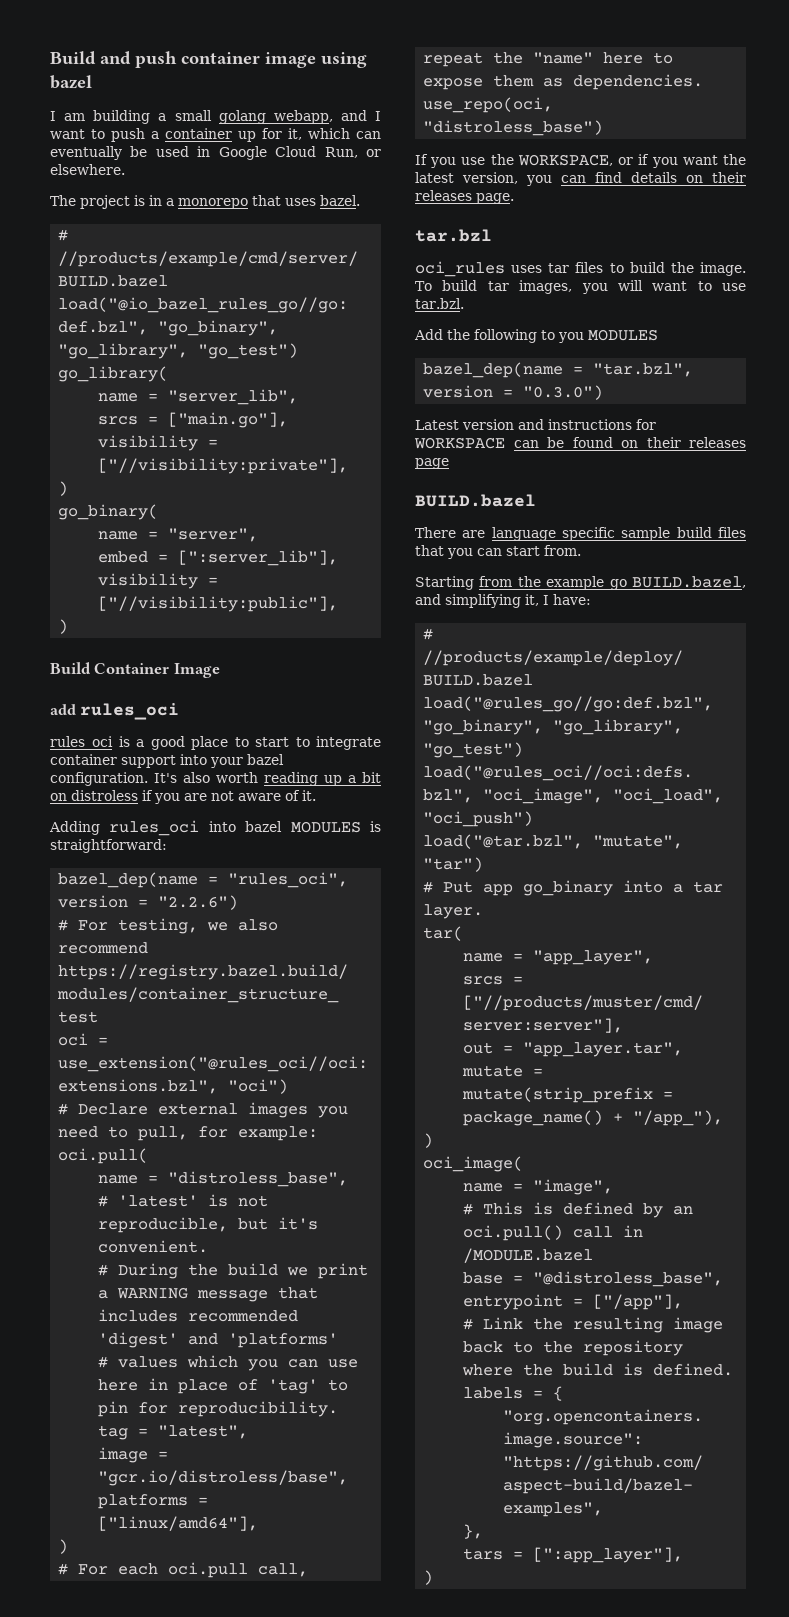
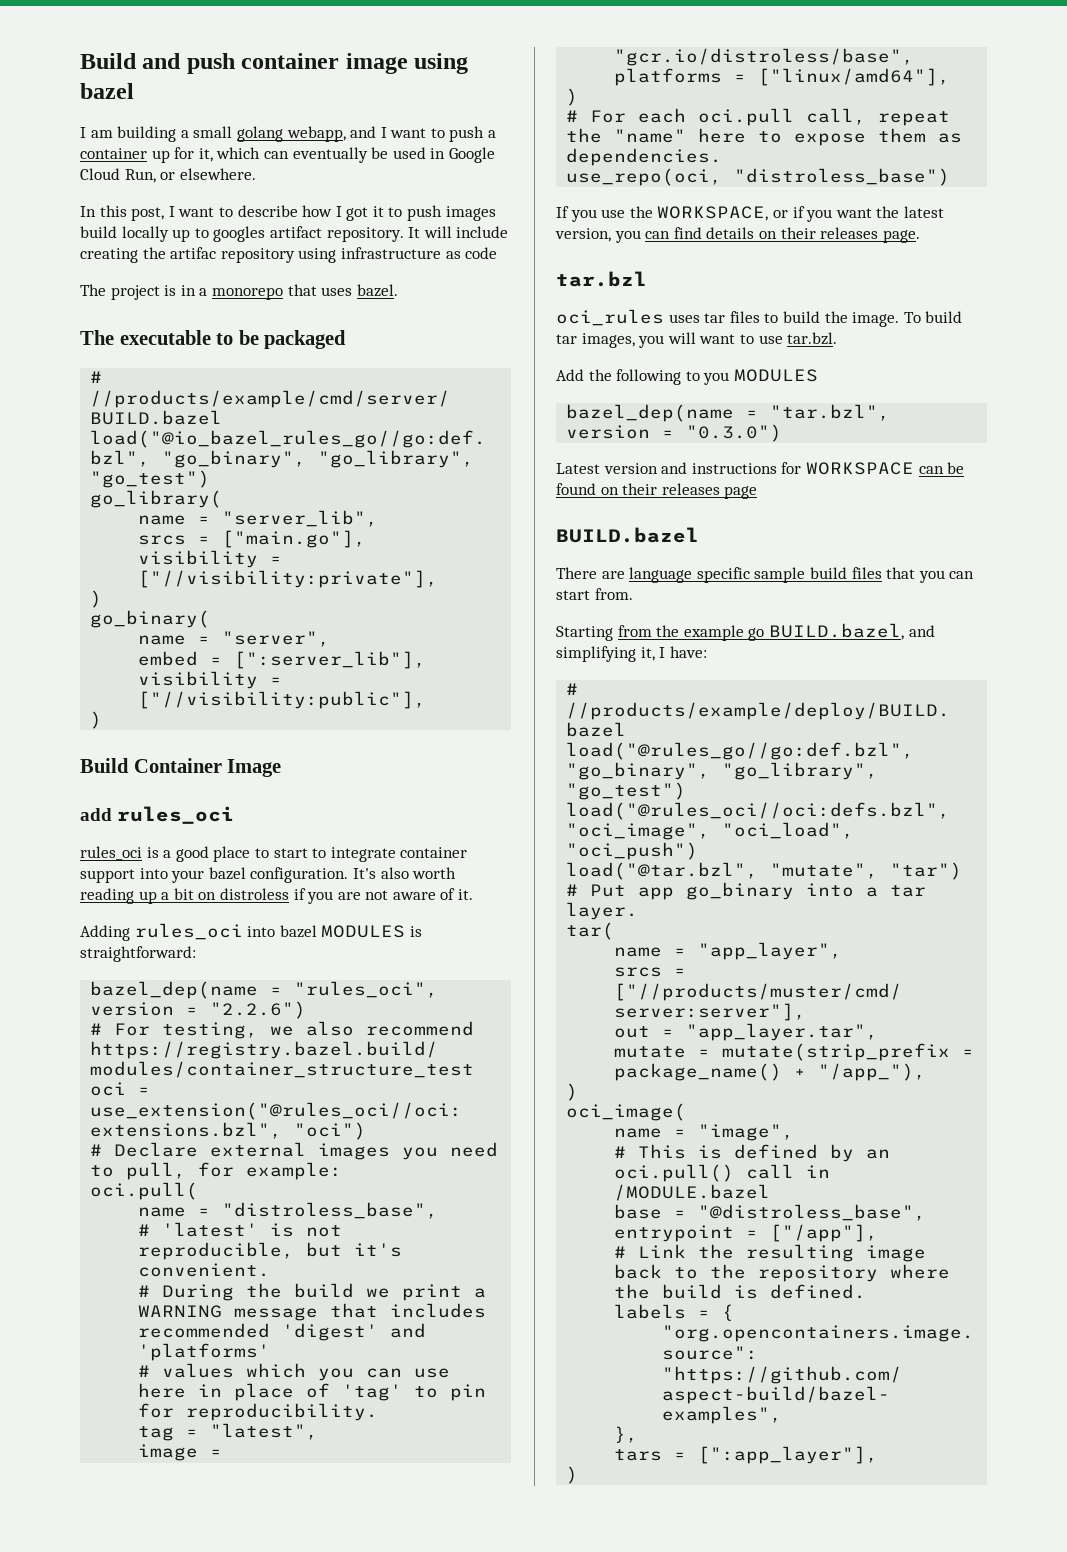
(125, 169) none -> [80,205,496,221] [80,226,509,242] [80,247,498,263] // In this post, I want to describe how I got it to push images build locally up to googles artifact repository. It will include creating the artifac repository using infrastructure as code
(360, 200) none -> [80,330,347,349] // The executable to be packaged

